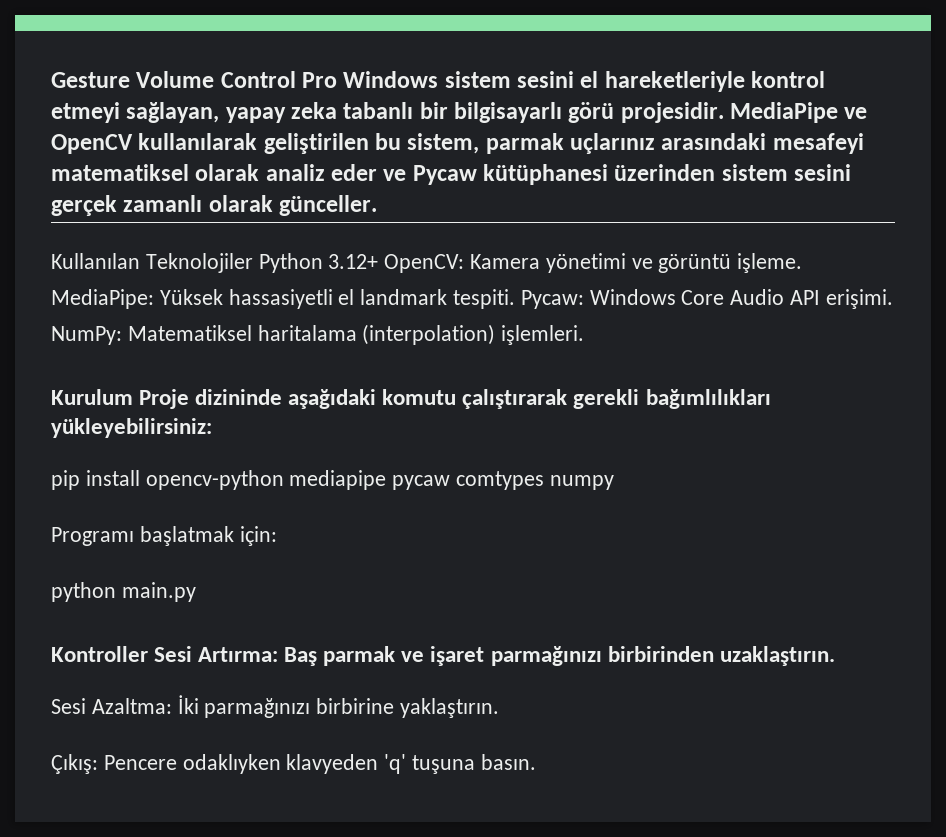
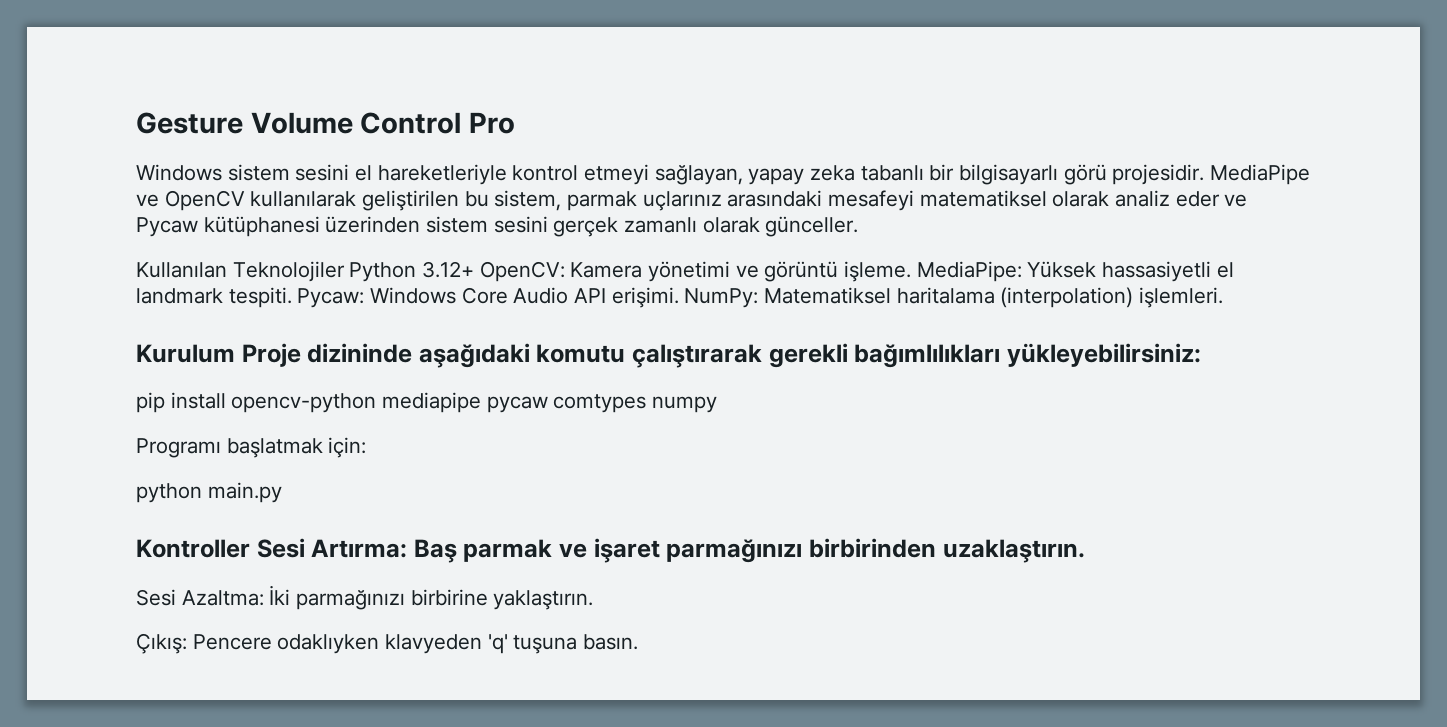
(338, 80) none -> (516, 123) //

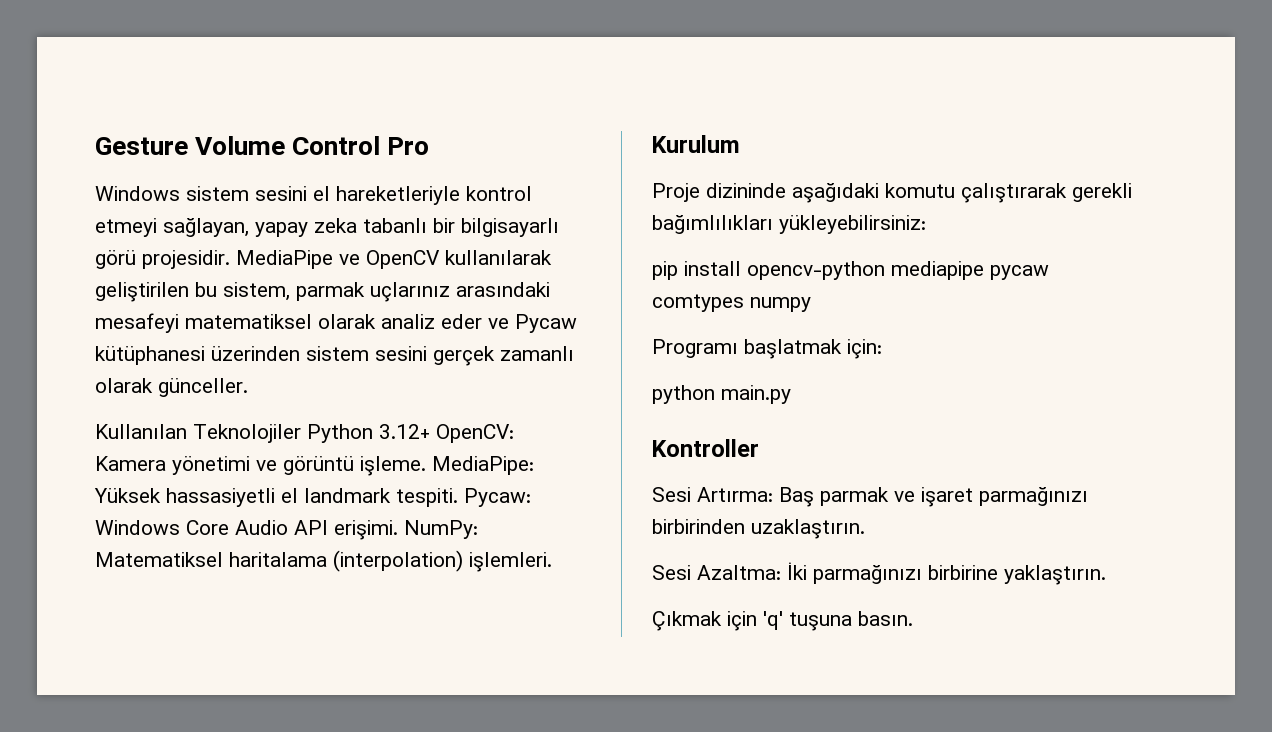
(235, 353) none -> (740, 144) //
(250, 548) none -> (759, 448) //
[136,633,483,654] Çıkış: Pencere odaklıyken klavyeden -> [652,611,757,631] Çıkmak için

